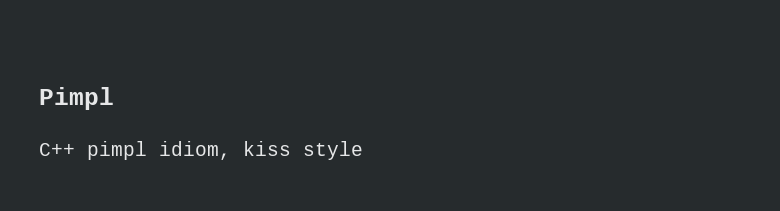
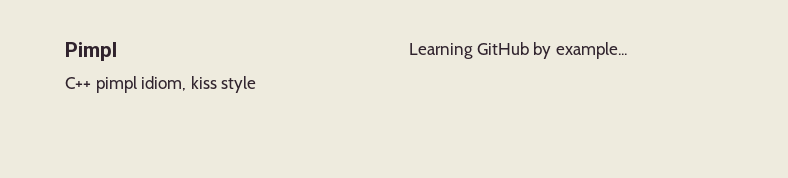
(363, 150) none -> [409,42,627,59] // Learning GitHub by example...

